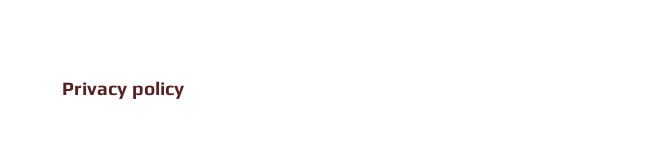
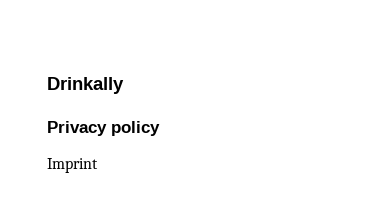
(62, 90) none -> [47,77,124,94] Drinkally //
(185, 90) none -> [47,158,98,173] // Imprint

